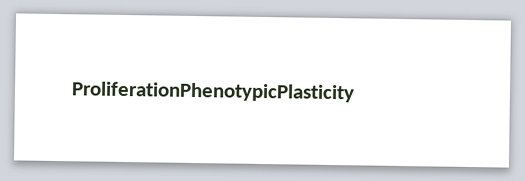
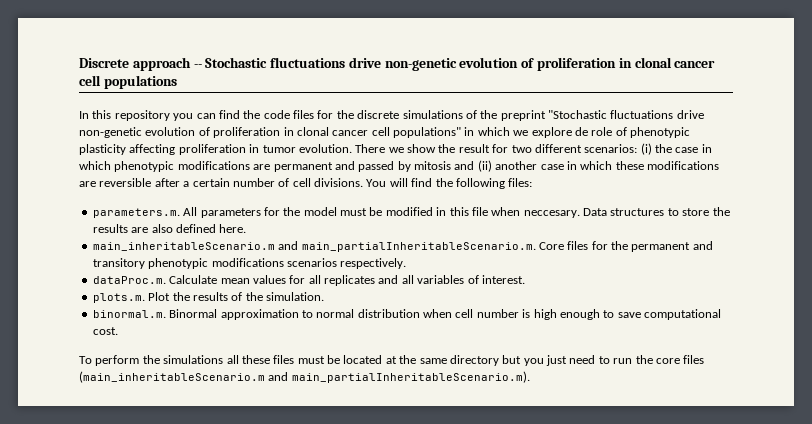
[71,81,355,103] ProliferationPhenotypicPlasticity -> [79,57,716,71] [79,75,177,89] [79,110,704,121] [79,127,690,138] [79,143,712,155] [79,160,719,172] [79,178,533,189] [92,207,730,218] [92,224,247,233] [92,241,713,252] [92,258,407,269] [92,275,525,286] [92,292,324,303] [92,309,721,320] [92,327,118,335] [79,355,705,366] [79,371,530,383] Discrete approach -- Stochastic fluctuations drive non-genetic evolution of proliferation in clonal cancer cell populations // In this repository you can find the code files for the discrete simulations of the preprint "Stochastic fluctuations drive non-genetic evolution of proliferation in clonal cancer cell populations" in which we explore de role of phenotypic plasticity affecting proliferation in tumor evolution. There we show the result for two different scenarios: (i) the case in which phenotypic modifications are permanent and passed by mitosis and (ii) another case in which these modifications are reversible after a certain number of cell divisions. You will find the following files: // parameters.m. All parameters for the model must be modified in this file when neccesary. Data structures to store the results are also defined here. // main_inheritableScenario.m and main_partialInheritableScenario.m. Core files for the permanent and transitory phenotypic modifications scenarios respectively. // dataProc.m. Calculate mean values for all replicates and all variables of interest. // plots.m. Plot the results of the simulation. // binormal.m. Binormal approximation to normal distribution when cell number is high enough to save computational cost. // To perform the simulations all these files must be located at the same directory but you just need to run the core files (main_inheritableScenario.m and main_partialInheritableScenario.m).

